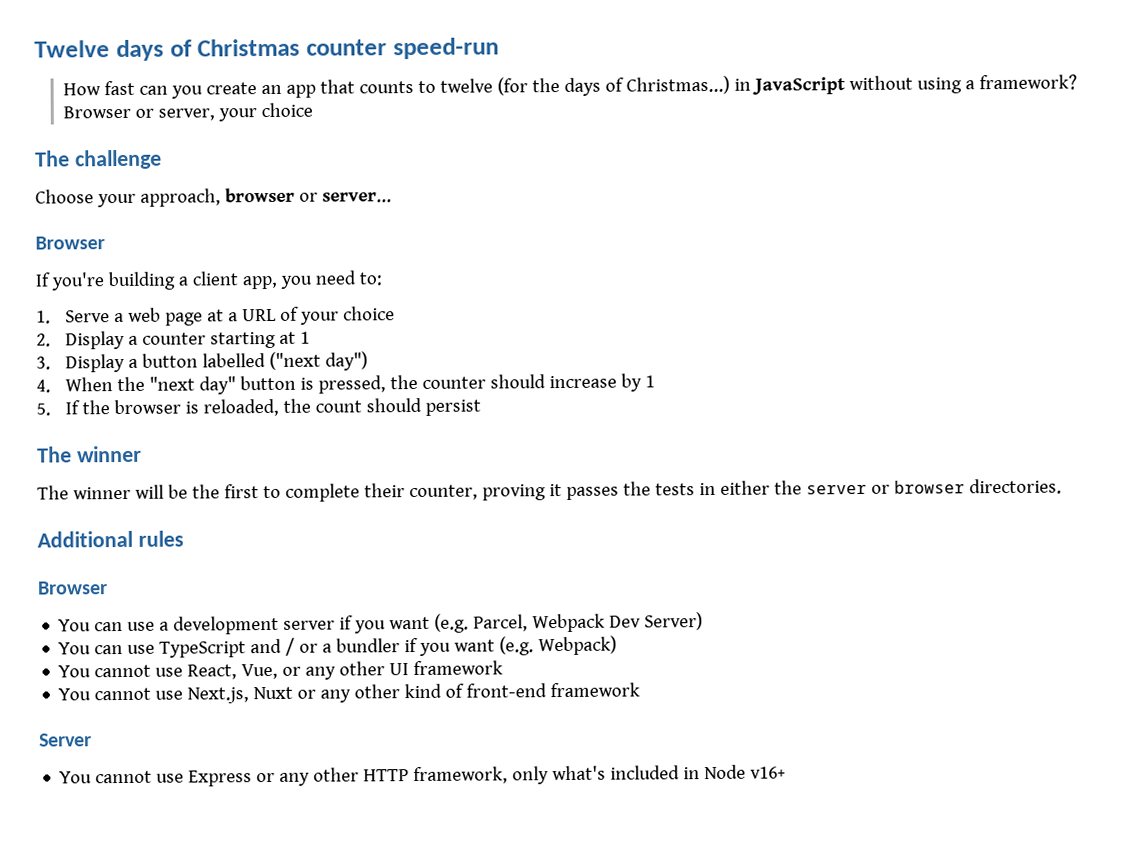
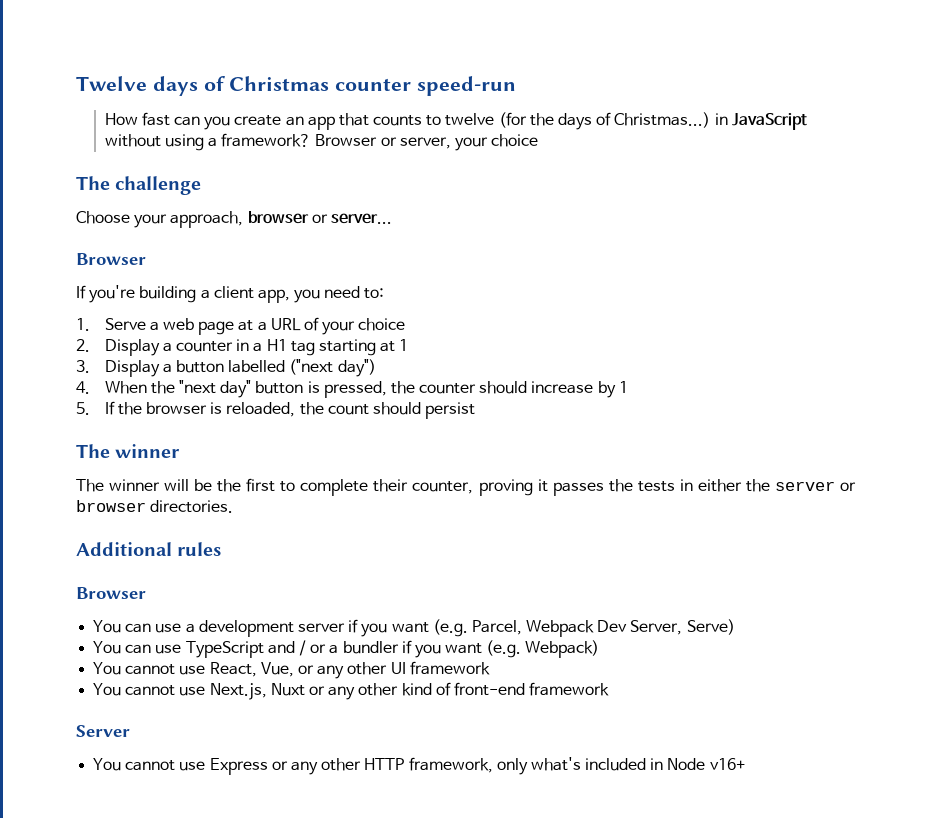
(207, 338) none -> [236,339,315,356] in a H1 tag
[644,612,704,631] Server) -> [630,619,735,635] Server, Serve)

